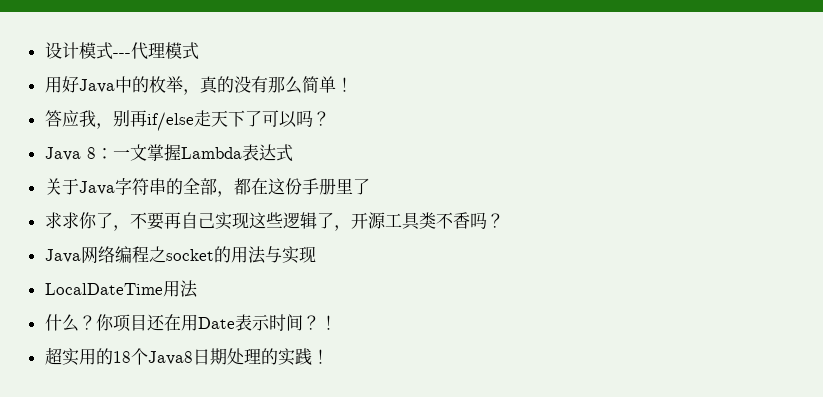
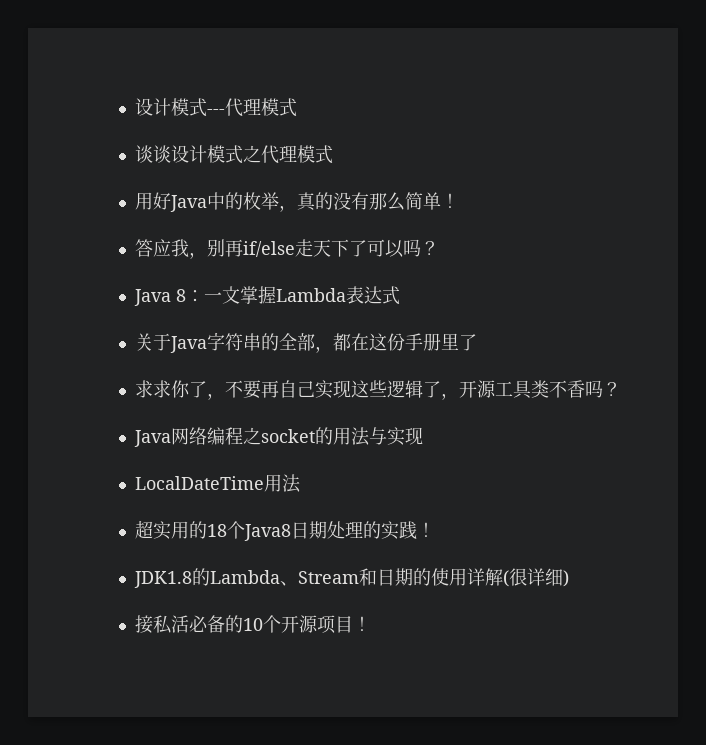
(199, 51) none -> [134,145,333,164] // 谈谈设计模式之代理模式
[44,314,337,332] // 什么？你项目还在用Date表示时间？！ -> (301, 483) none
(329, 356) none -> [133,568,569,588] [134,615,371,634] // JDK1.8的Lambda、Stream和日期的使用详解(很详细) // 接私活必备的10个开源项目！

